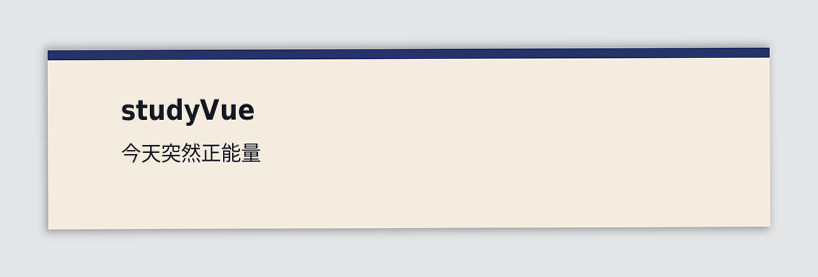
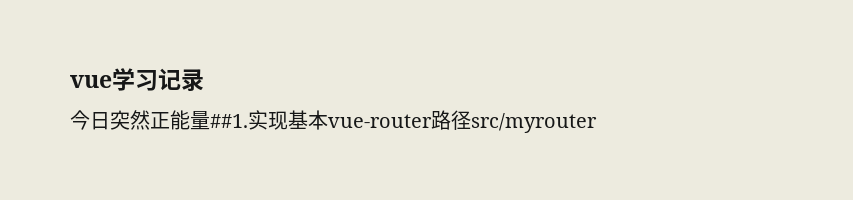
[120,97,255,128] studyVue -> [70,68,204,92] vue学习记录
[141,144,162,163] 天 -> [90,112,110,130] 日
(262, 153) none -> [210,110,597,133] ##1.实现基本vue-router路径src/myrouter

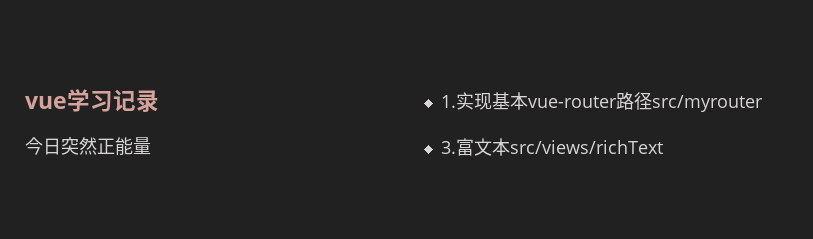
[210,114,248,128] ##1. -> [440,95,456,108] // 1.
(597, 123) none -> [440,138,663,156] // 3.富文本src/views/richText

